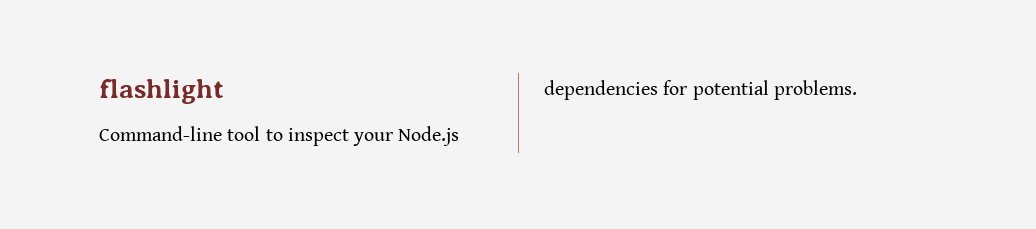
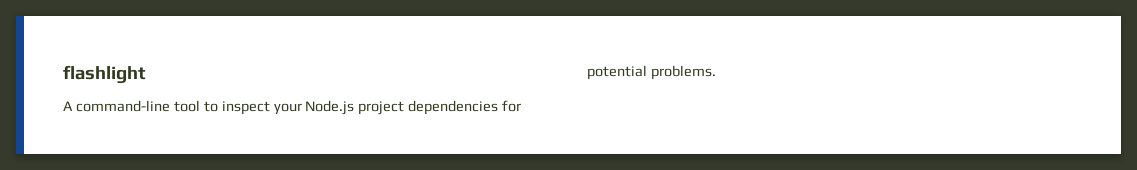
[99,126,222,141] Command-line -> [63,100,170,112] A command-line
(460, 136) none -> [358,101,405,115] project

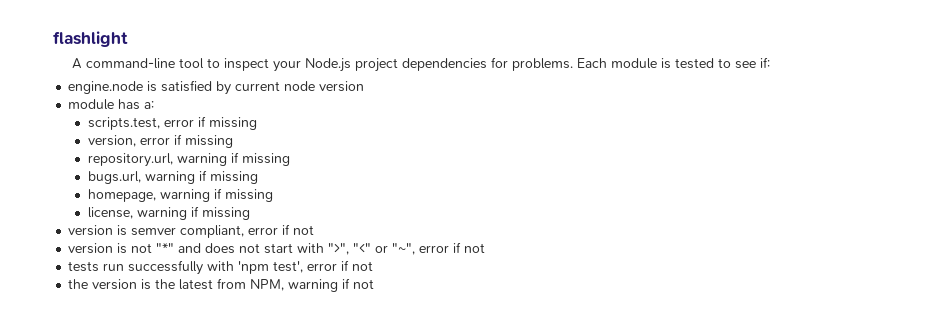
[587,65,716,80] potential problems. -> [512,57,771,71] [68,80,365,95] [68,99,155,110] [87,116,257,130] [87,134,233,148] [87,152,290,167] [87,170,258,184] [87,188,273,202] [87,206,250,220] [68,224,315,238] [68,242,486,255] [68,260,374,275] [68,278,375,292] problems. Each module is tested to see if: // engine.node is satisfied by current node version // module has a: // scripts.test, error if missing // version, error if missing // repository.url, warning if missing // bugs.url, warning if missing // homepage, warning if missing // license, warning if missing // version is semver compliant, error if not // version is not "*" and does not start with ">", "<" or "~", error if not // tests run successfully with 'npm test', error if not // the version is the latest from NPM, warning if not

